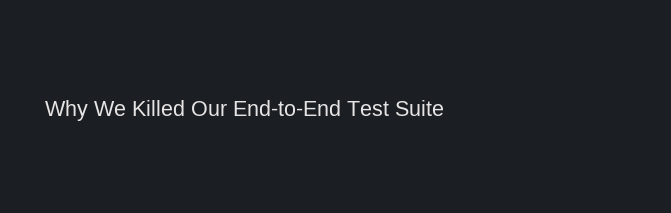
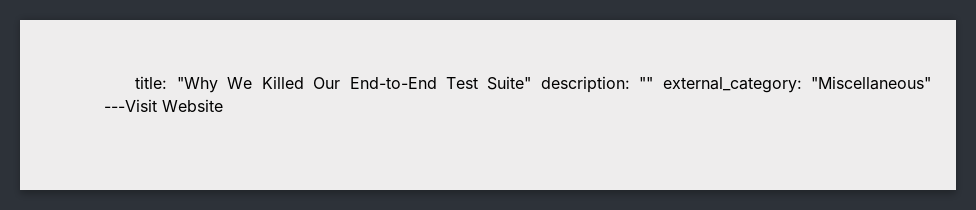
[45,100,88,121] Why -> [135,76,218,93] title: "Why
[395,100,444,116] Suite -> [487,76,931,93] [104,99,223,112] Suite" description: "" external_category: "Miscellaneous" ---Visit Website

